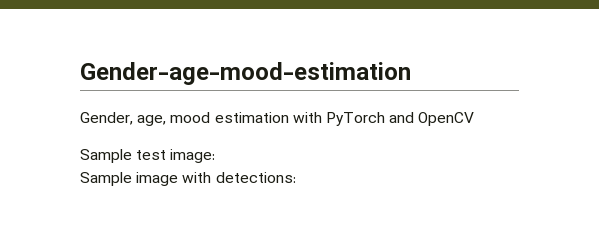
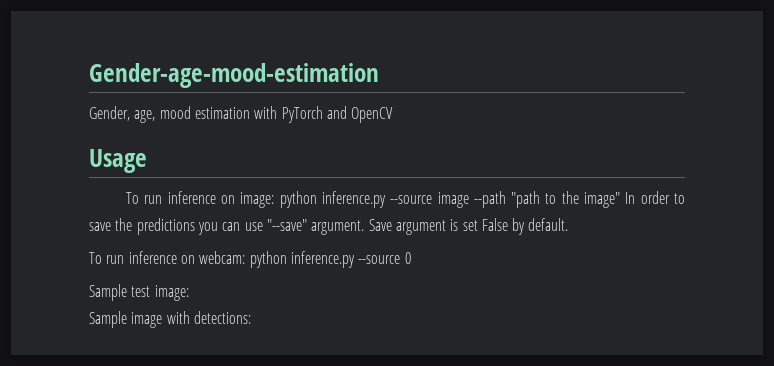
(475, 119) none -> [89,149,147,173] [126,191,685,208] [89,218,569,235] [89,251,411,268] // Usage // To run inference on image: python inference.py --source image --path "path to the image" In order to save the predictions you can use "--save" argument. Save argument is set False by default. // To run inference on webcam: python inference.py --source 0

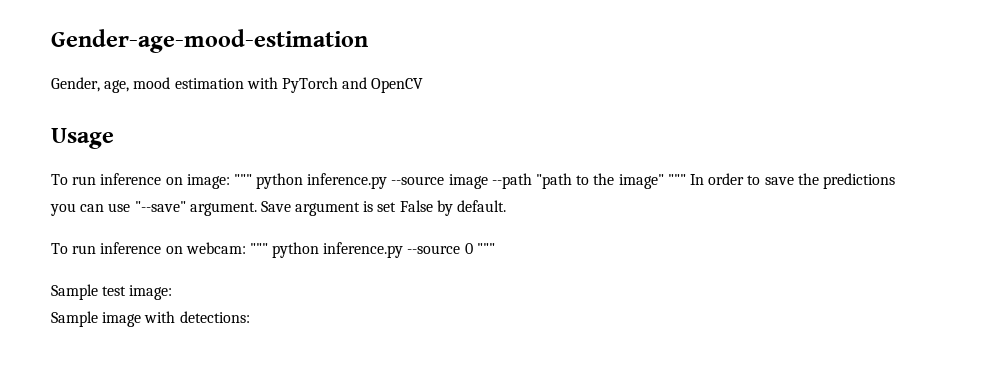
(275, 200) none -> [233,174,252,185] """
(621, 200) none -> [667,174,686,185] """
(246, 257) none -> [249,243,268,254] """
(411, 258) none -> [476,243,495,254] """

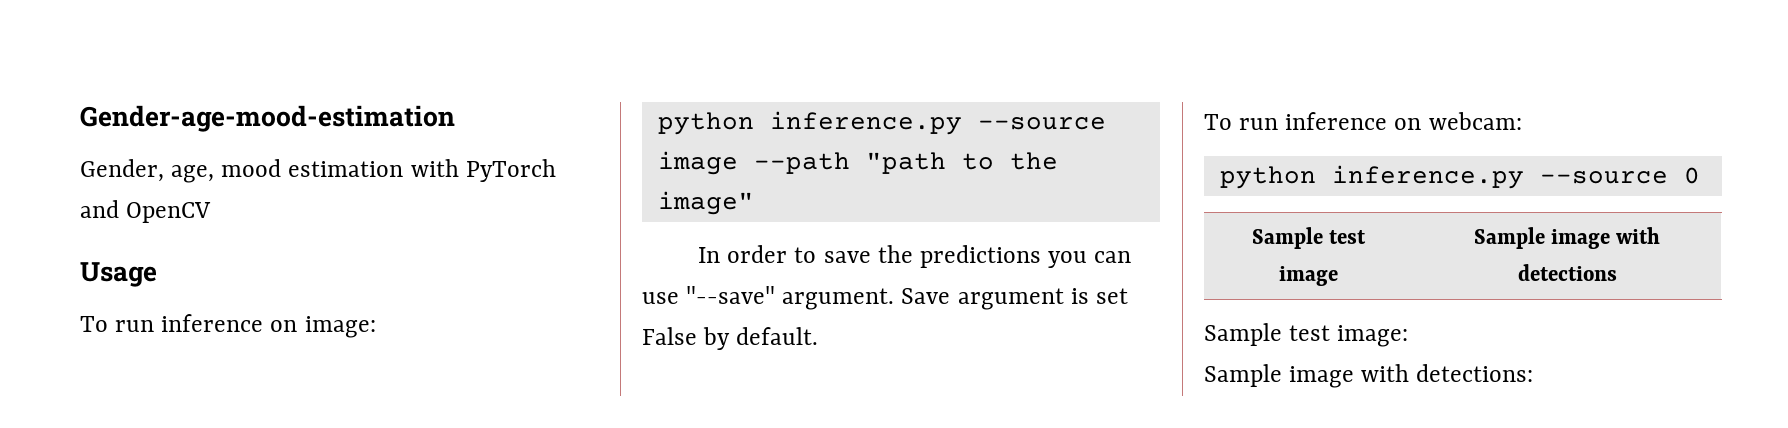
[233,174,252,185] """ -> (376, 327) //
[667,174,686,185] """ -> (754, 203) //
[249,243,268,254] """ -> (1522, 121) //
[476,243,495,254] """ -> [1251,227,1367,249] [1279,266,1338,286] [1473,227,1661,249] [1517,264,1617,281] // Sample test image | Sample image with detections

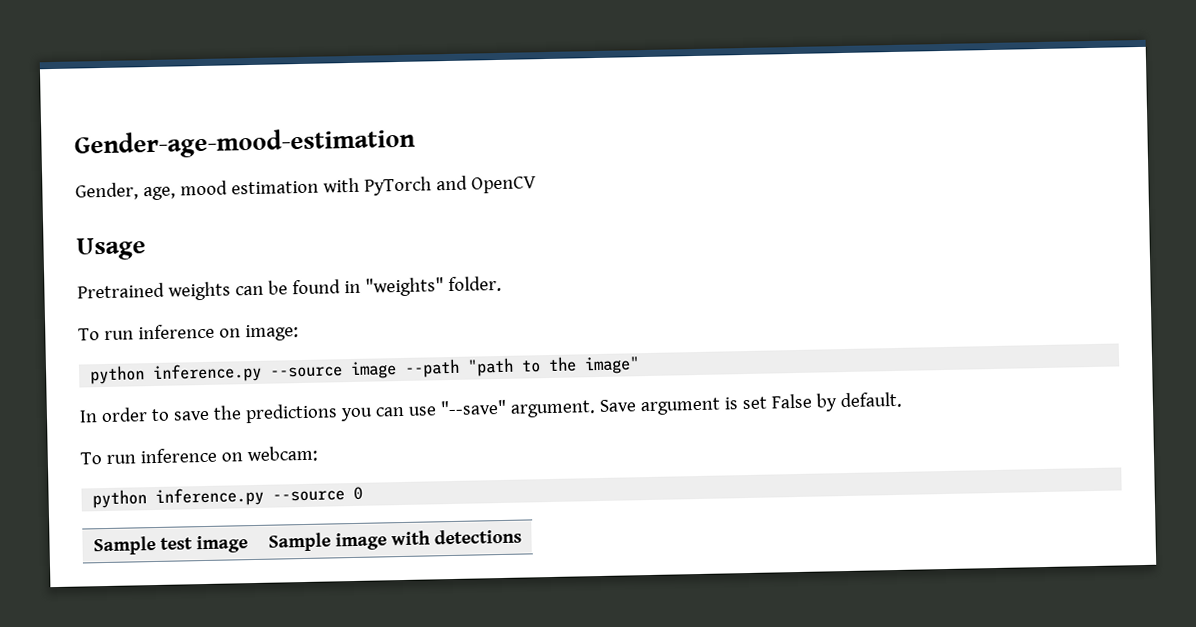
(157, 274) none -> [77,275,502,301] // Pretrained weights can be found in "weights" folder.
[1204,323,1409,347] [1204,364,1534,388] // Sample test image: // Sample image with detections: -> (522, 536) none

